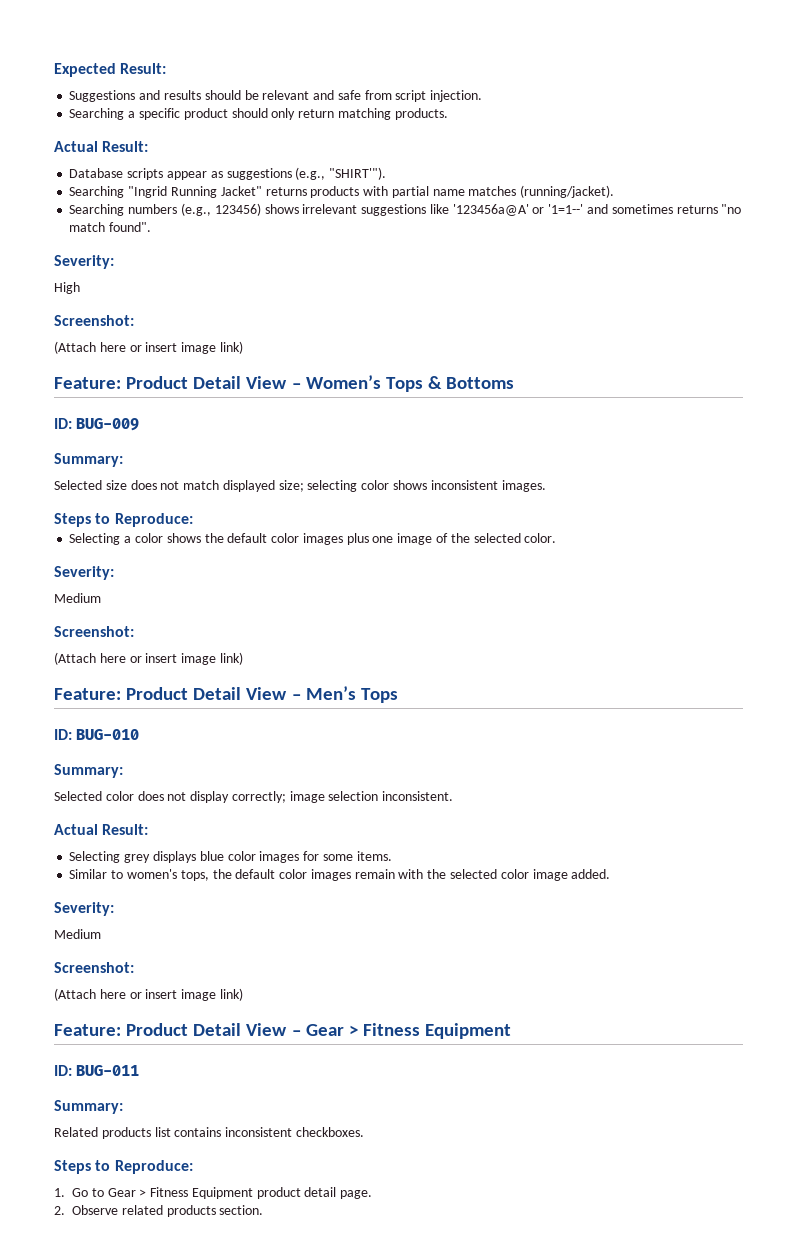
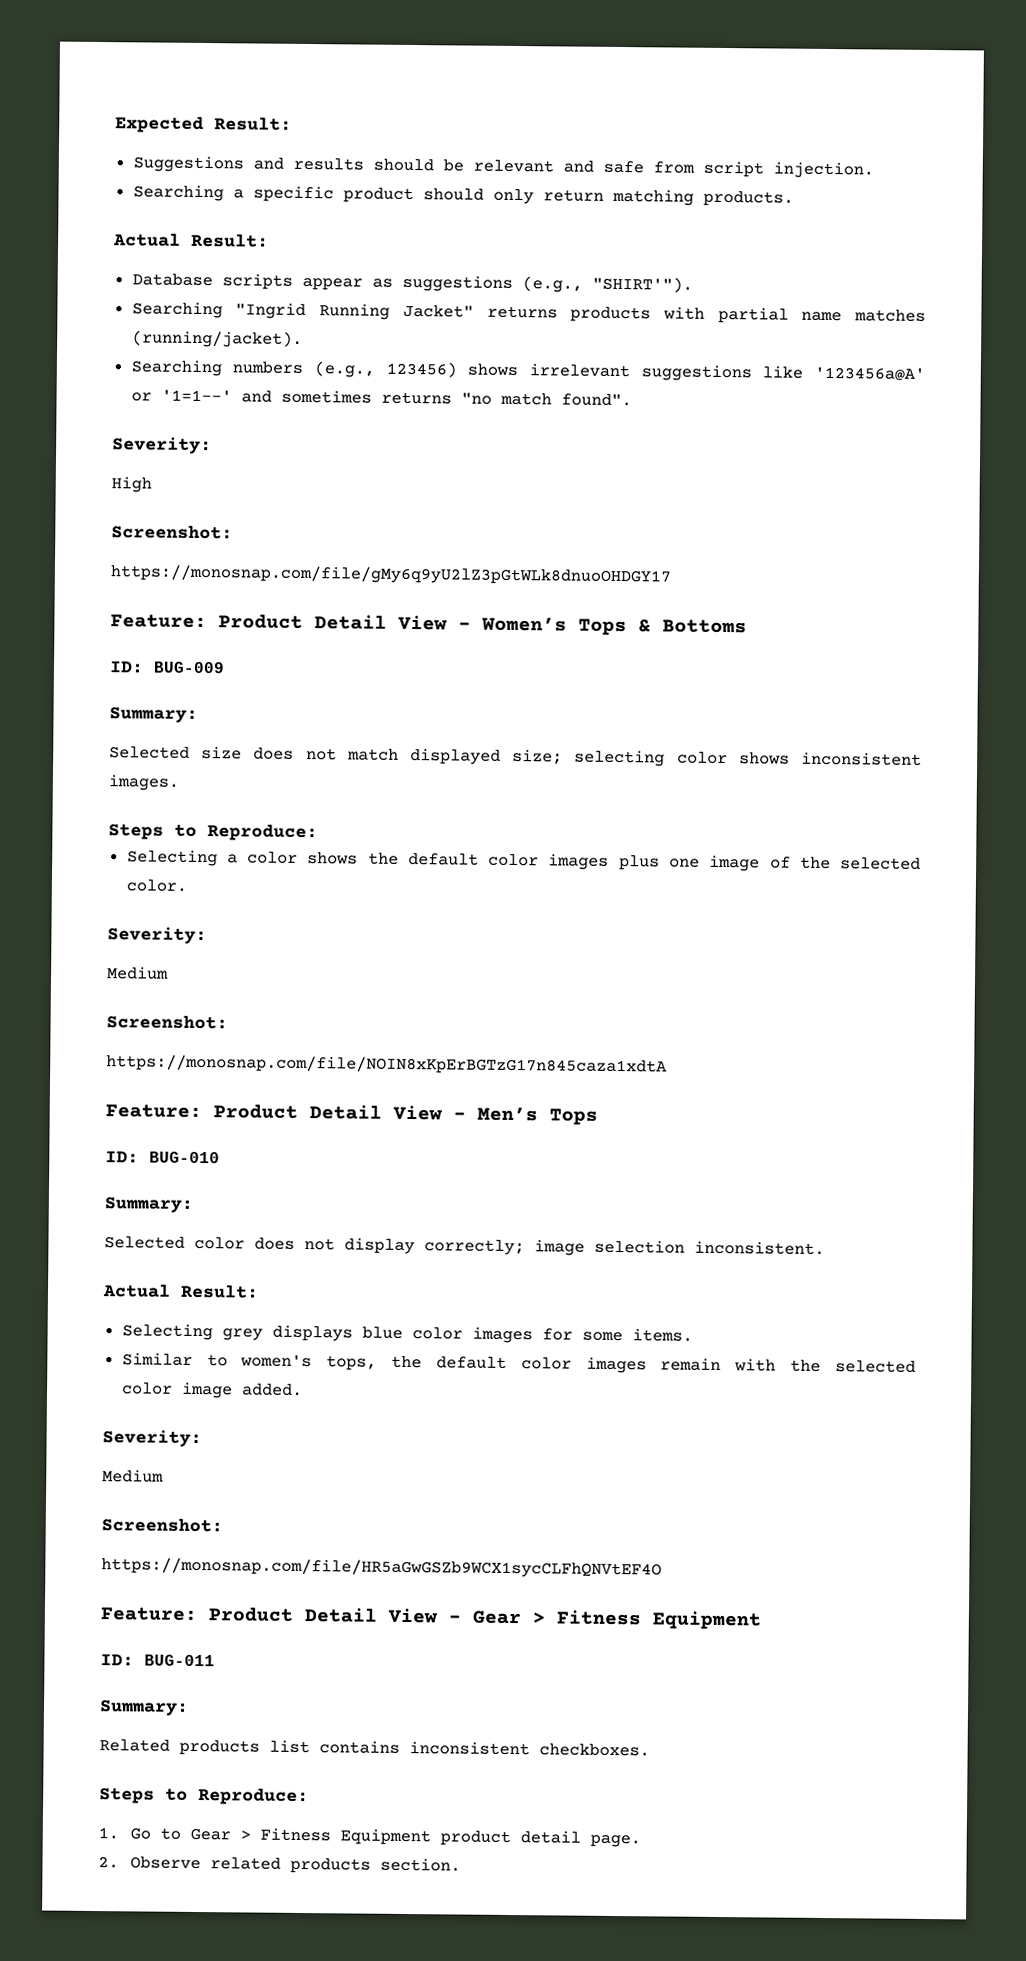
[54,341,243,354] (Attach here or insert image link) -> [110,564,671,586] https://monosnap.com/file/gMy6q9yU2lZ3pGtWLk8dnuoOHDGY17
[54,652,243,665] (Attach here or insert image link) -> [106,1054,668,1076] https://monosnap.com/file/NOIN8xKpErBGTzG17n845caza1xdtA
[54,988,243,1001] (Attach here or insert image link) -> [101,1557,662,1579] https://monosnap.com/file/HR5aGwGSZb9WCX1sycCLFhQNVtEF4O

